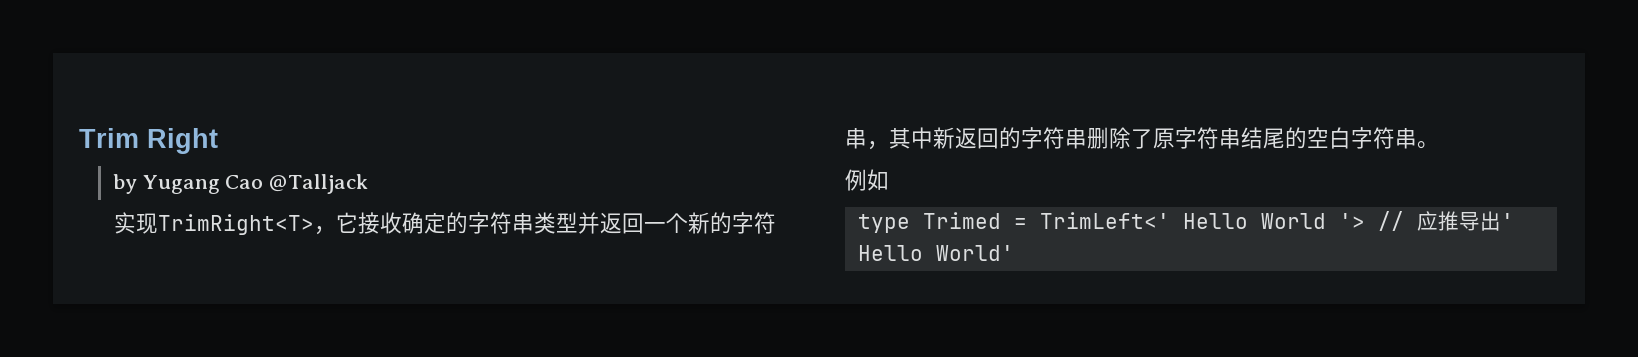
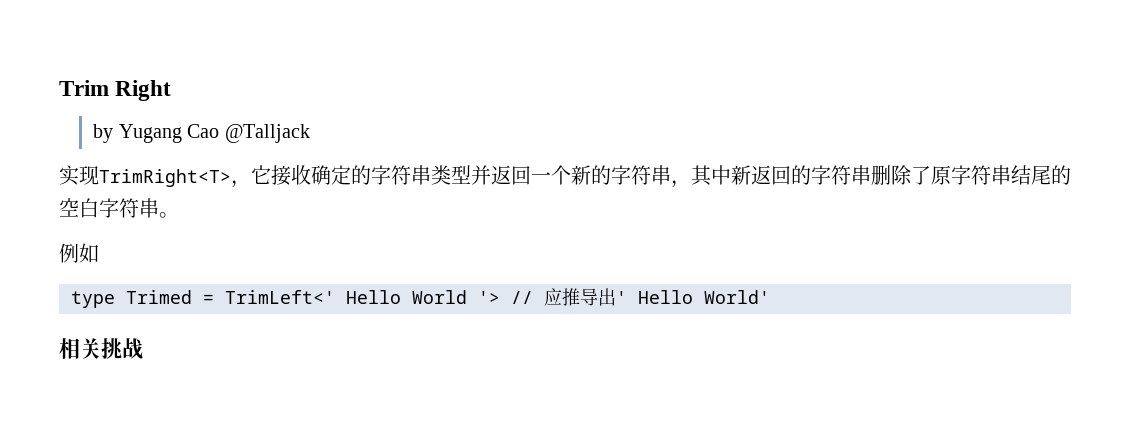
(1014, 253) none -> [59,338,143,360] // 相关挑战

